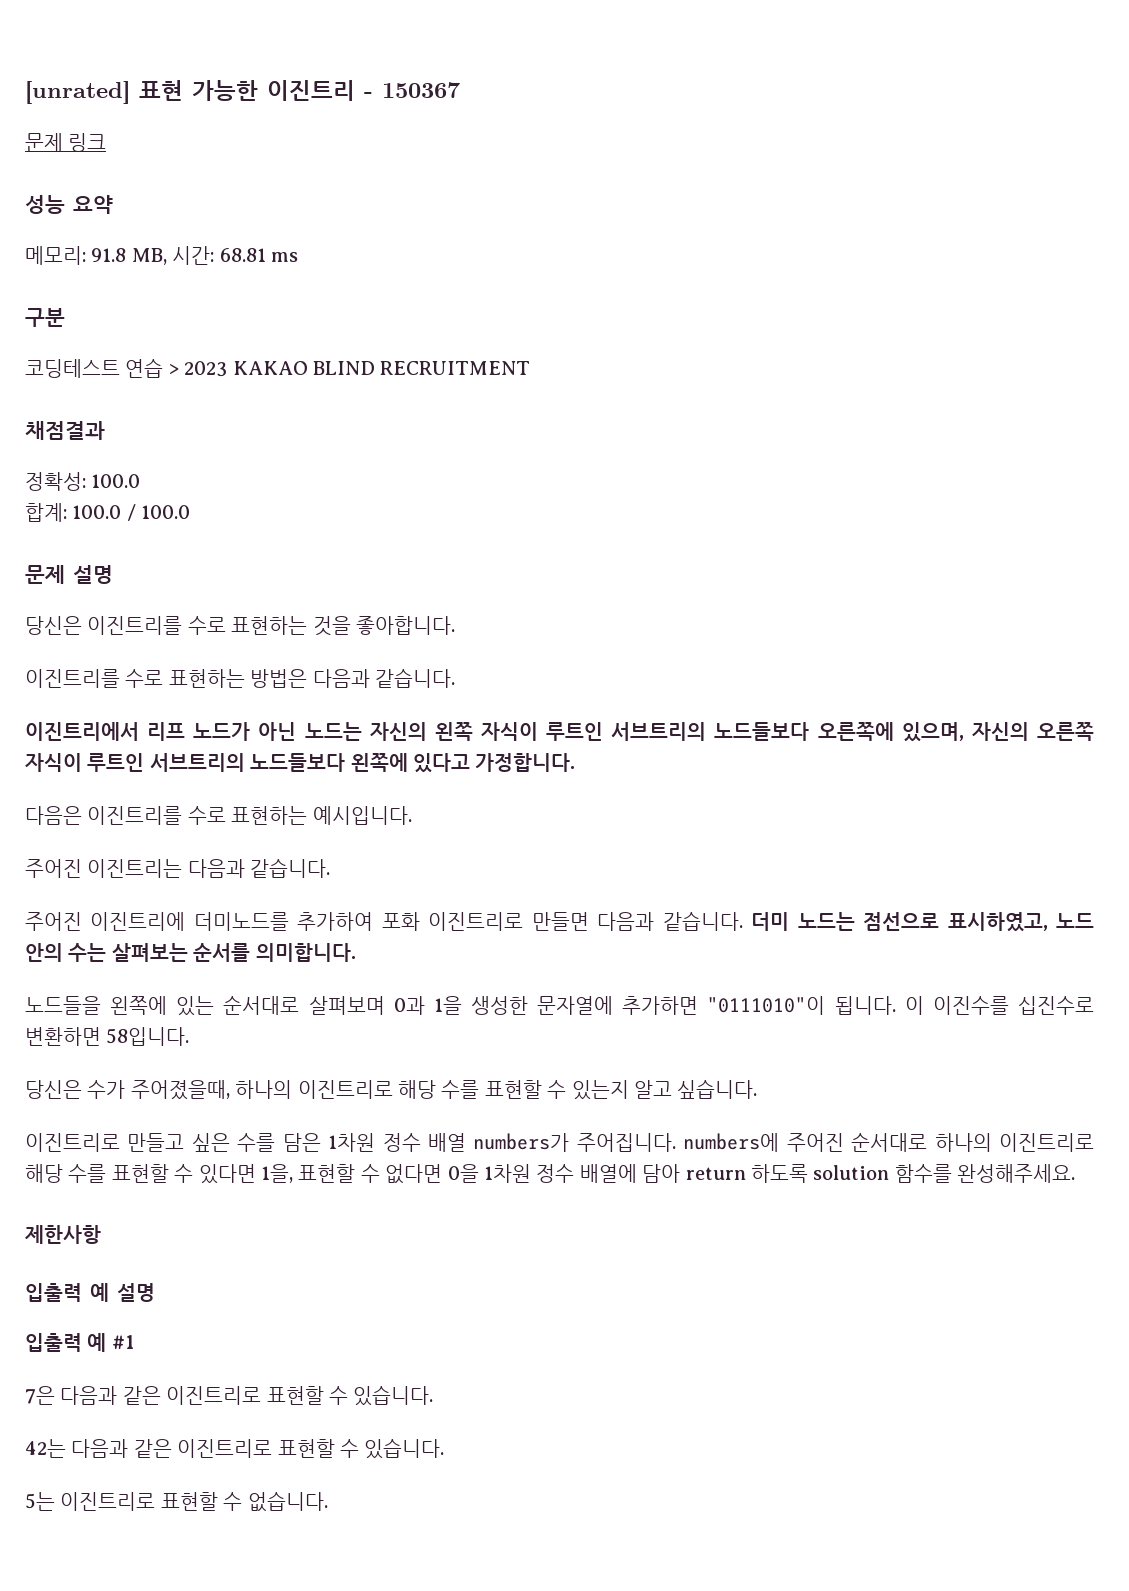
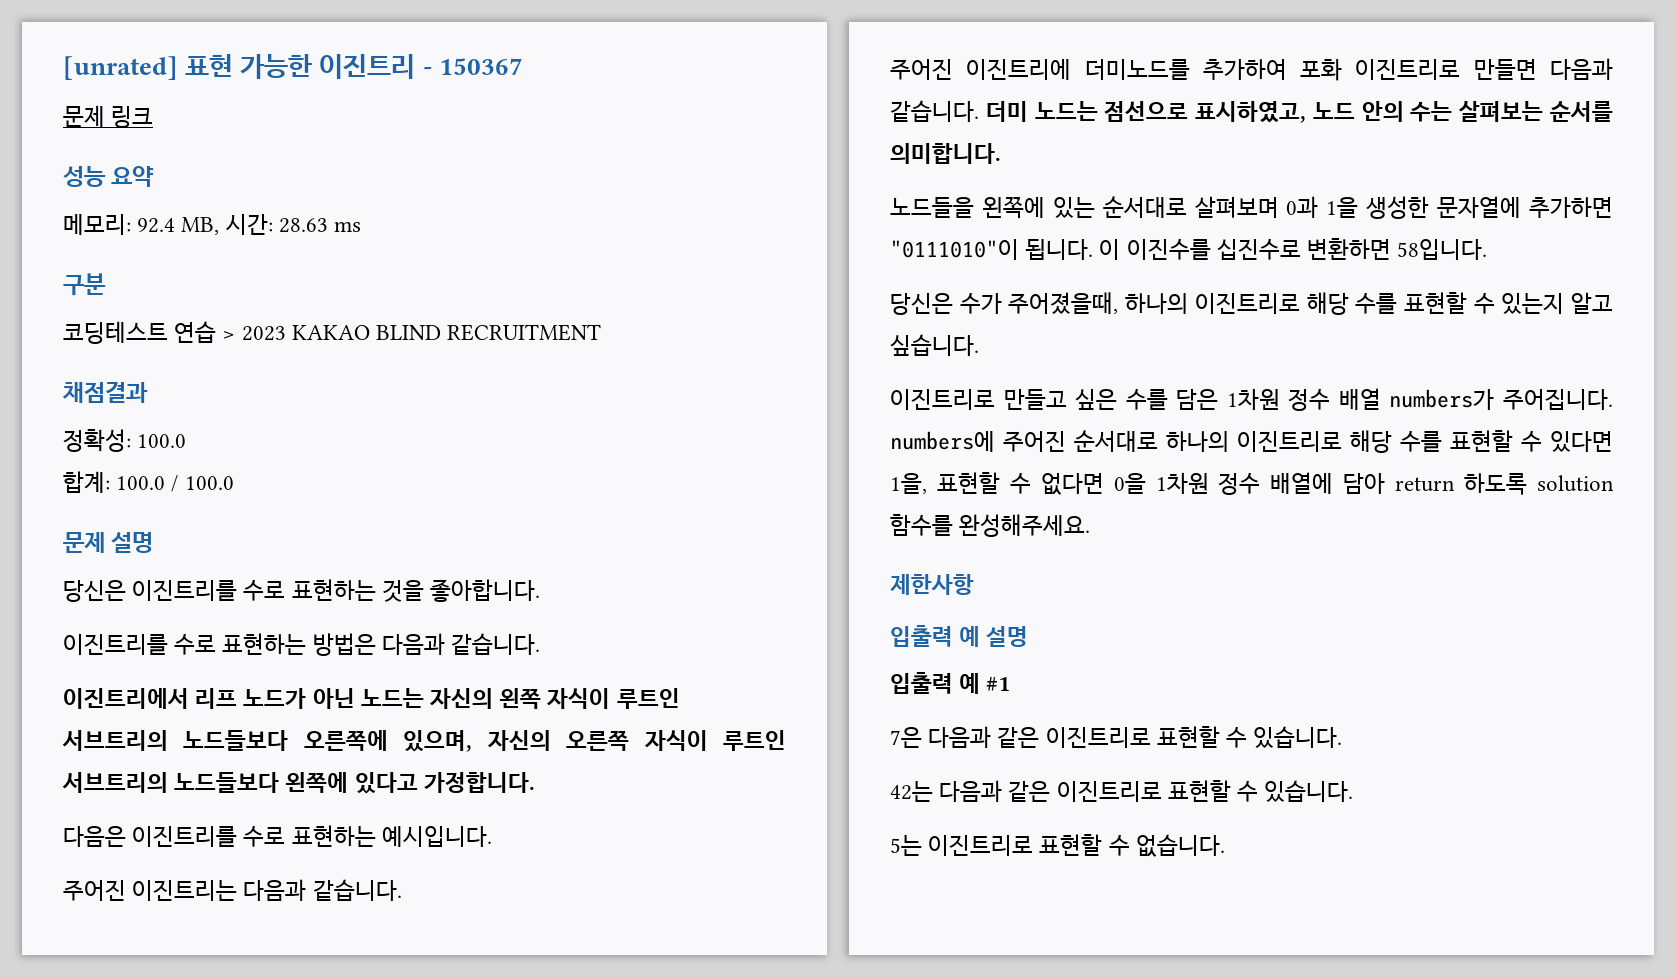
[91,248,127,262] 91.8 -> [137,218,176,233] 92.4
[219,248,266,262] 68.81 -> [278,218,328,233] 28.63

